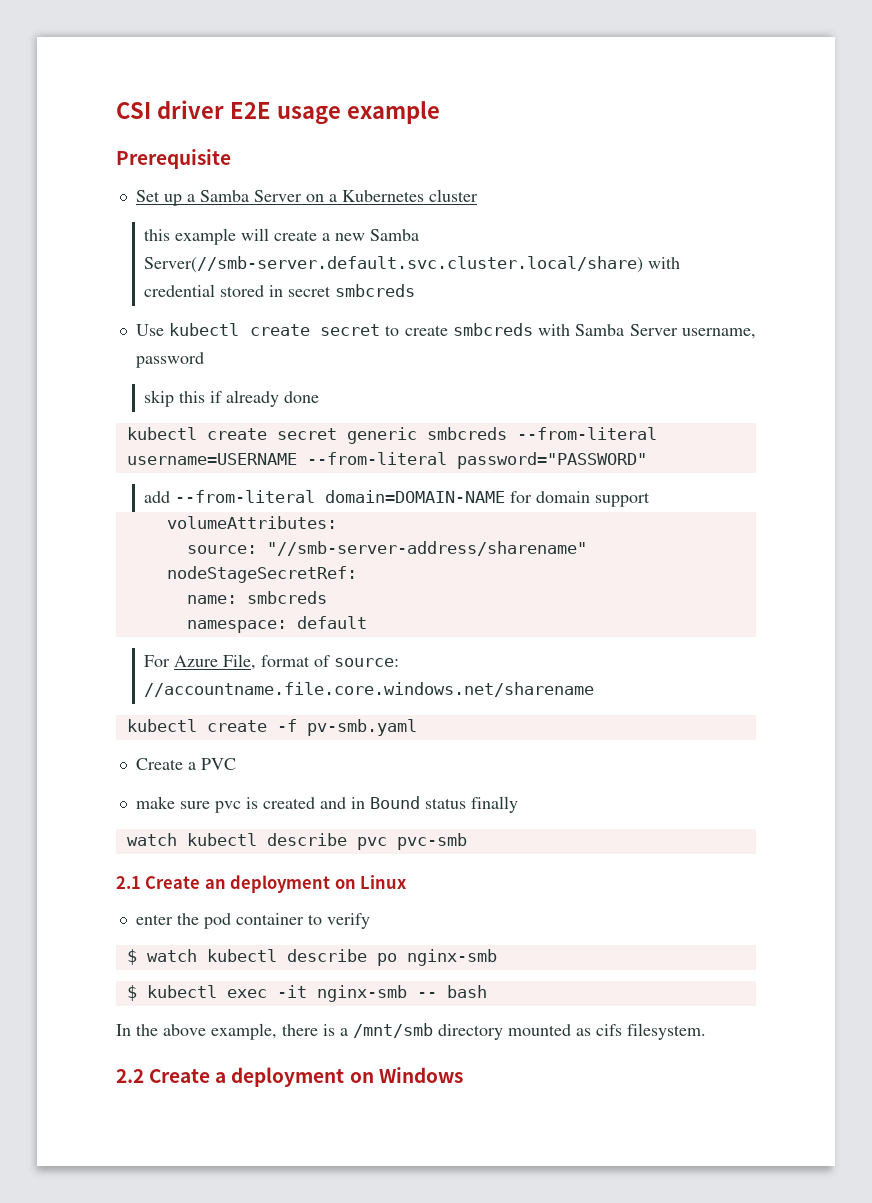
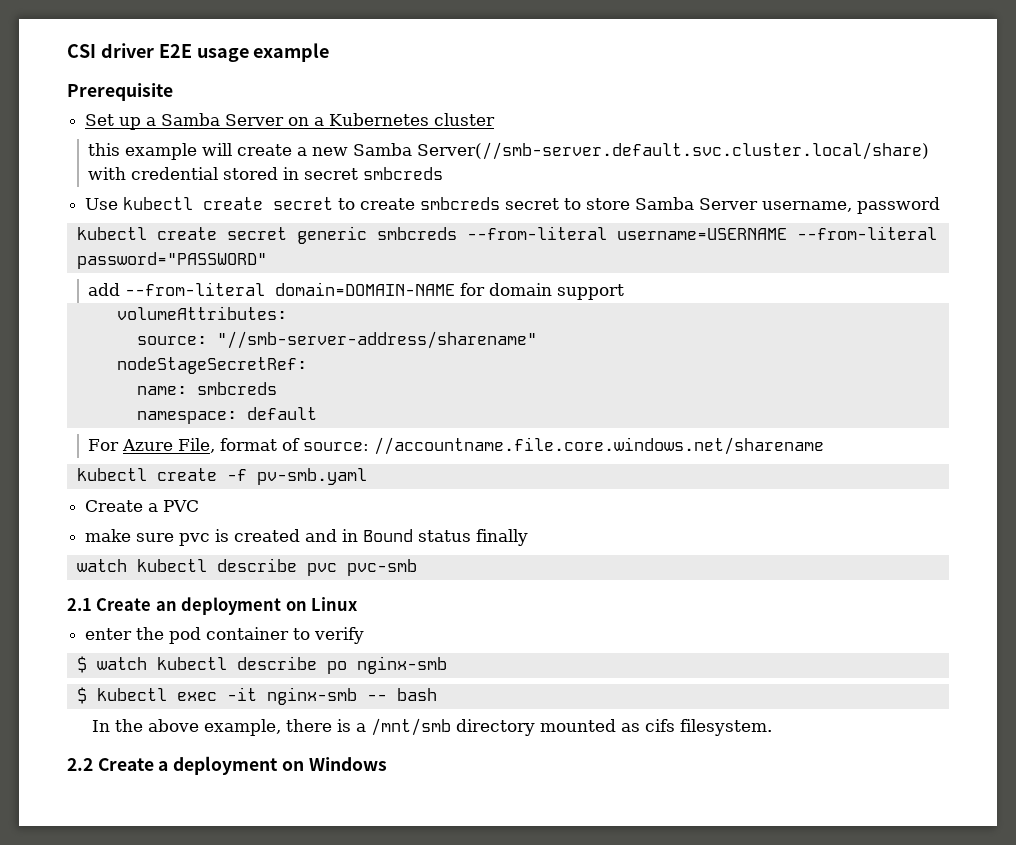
[538,324,571,336] with -> [505,198,631,210] secret to store
[144,390,320,407] // skip this if already done -> (941, 205) none

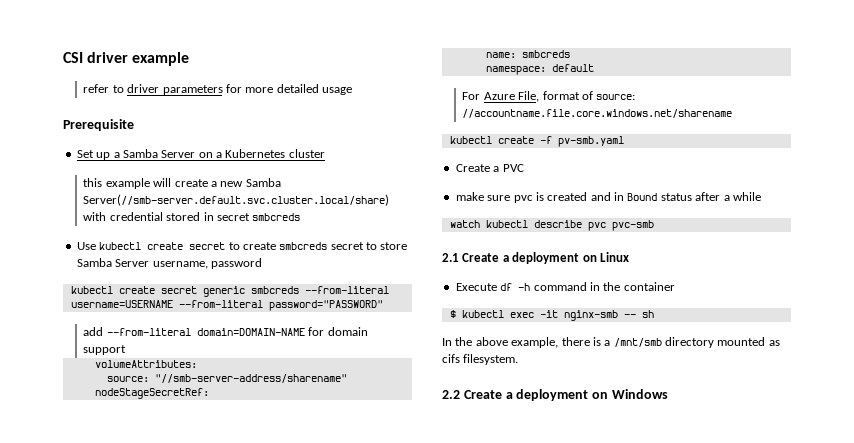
[158,44,192,58] E2E -> [132,52,190,66] [83,84,319,95] example // refer to driver parameters for more detailed
[253,43,330,62] example -> (352, 91) none
[476,529,529,546] finally -> [695,192,761,201] after a while
[155,601,177,611] an -> [502,255,509,262] a
[85,627,365,644] [76,656,447,674] enter the pod container to verify // $ watch kubectl describe po nginx-smb -> [455,282,675,291] Execute df -h command in the container
[396,688,437,701] bash -> [641,310,654,318] sh

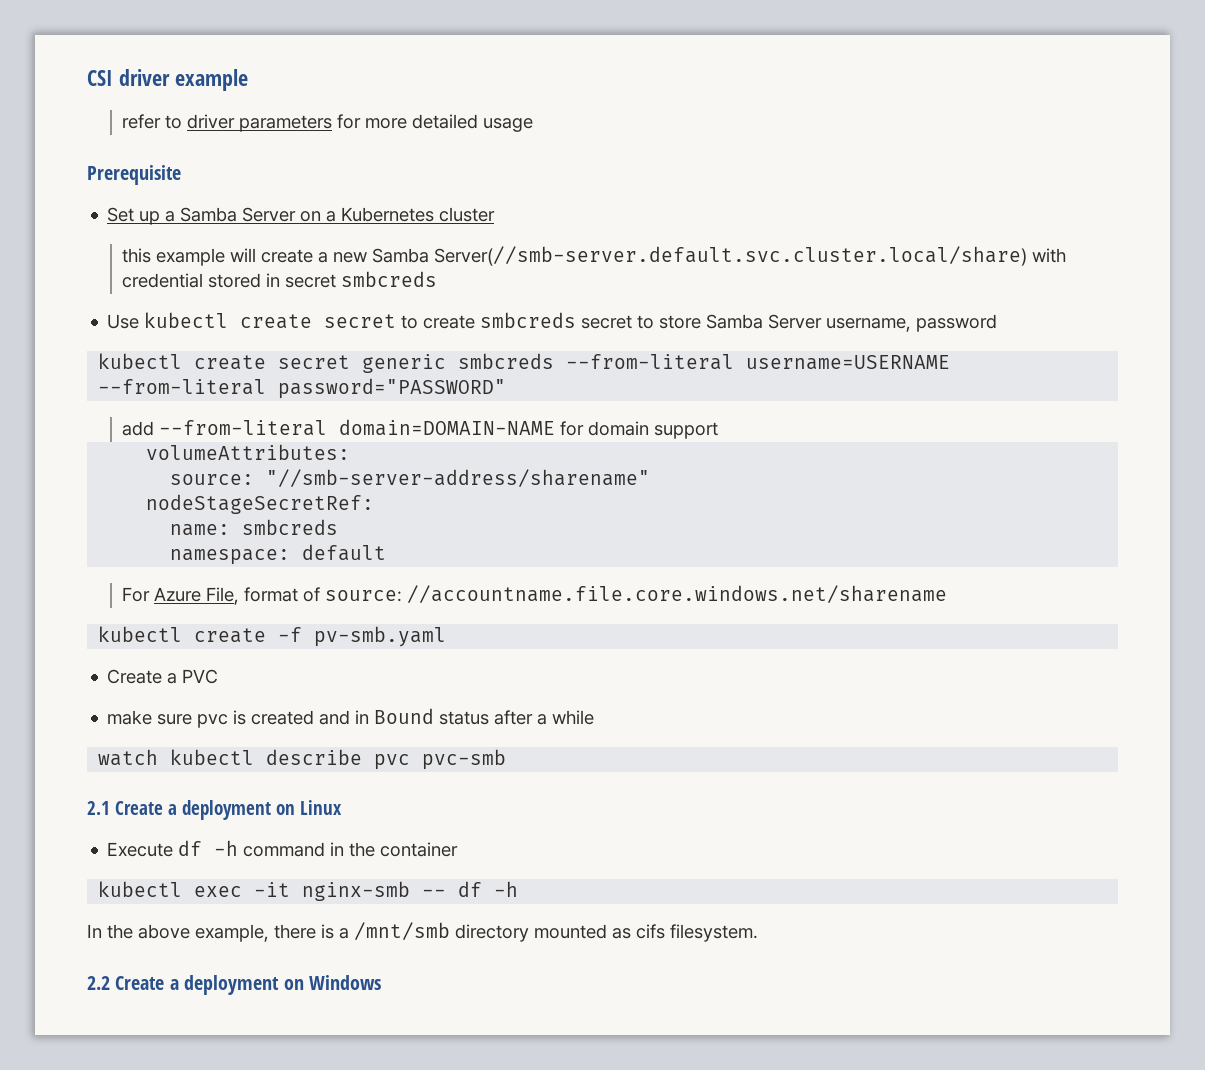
[449,310,456,318] $ -> (459, 849) none
[641,310,654,318] sh -> [458,881,519,897] df -h

